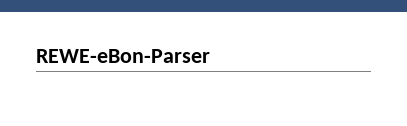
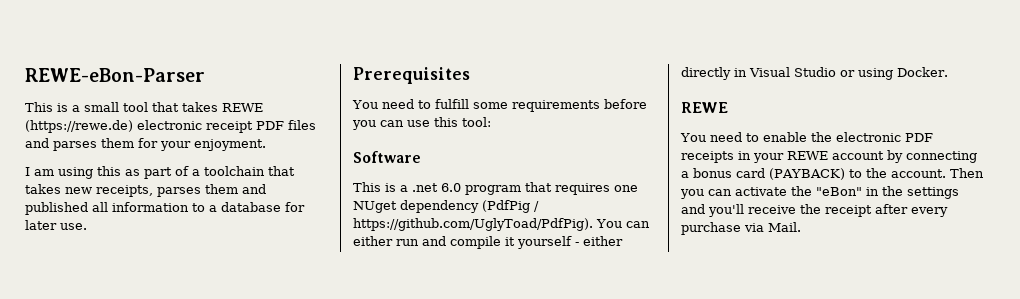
(210, 56) none -> [25,102,263,112] [25,120,316,133] [25,138,266,151] [25,166,295,179] [25,184,266,197] [25,202,305,215] [25,220,87,230] [353,67,470,84] [352,99,647,112] [352,117,491,130] [353,151,421,163] [353,182,638,195] [353,200,539,213] [353,218,650,231] [353,236,623,249] [681,67,948,80] [681,102,728,113] [680,132,933,142] [681,150,977,163] [681,168,984,180] [680,186,959,199] [681,204,948,217] [681,222,801,235] // This is a small tool that takes REWE (https://rewe.de) electronic receipt PDF files and parses them for your enjoyment. // I am using this as part of a toolchain that takes new receipts, parses them and published all information to a database for later use. // Prerequisites // You need to fulfill some requirements before you can use this tool: // Software // This is a .net 6.0 program that requires one NUget dependency (PdfPig / https://github.com/UglyToad/PdfPig). You can either run and compile it yourself - either directly in Visual Studio or using Docker. // REWE // You need to enable the electronic PDF receipts in your REWE account by connecting a bonus card (PAYBACK) to the account. Then you can activate the "eBon" in the settings and you'll receive the receipt after every purchase via Mail.

